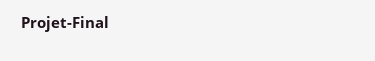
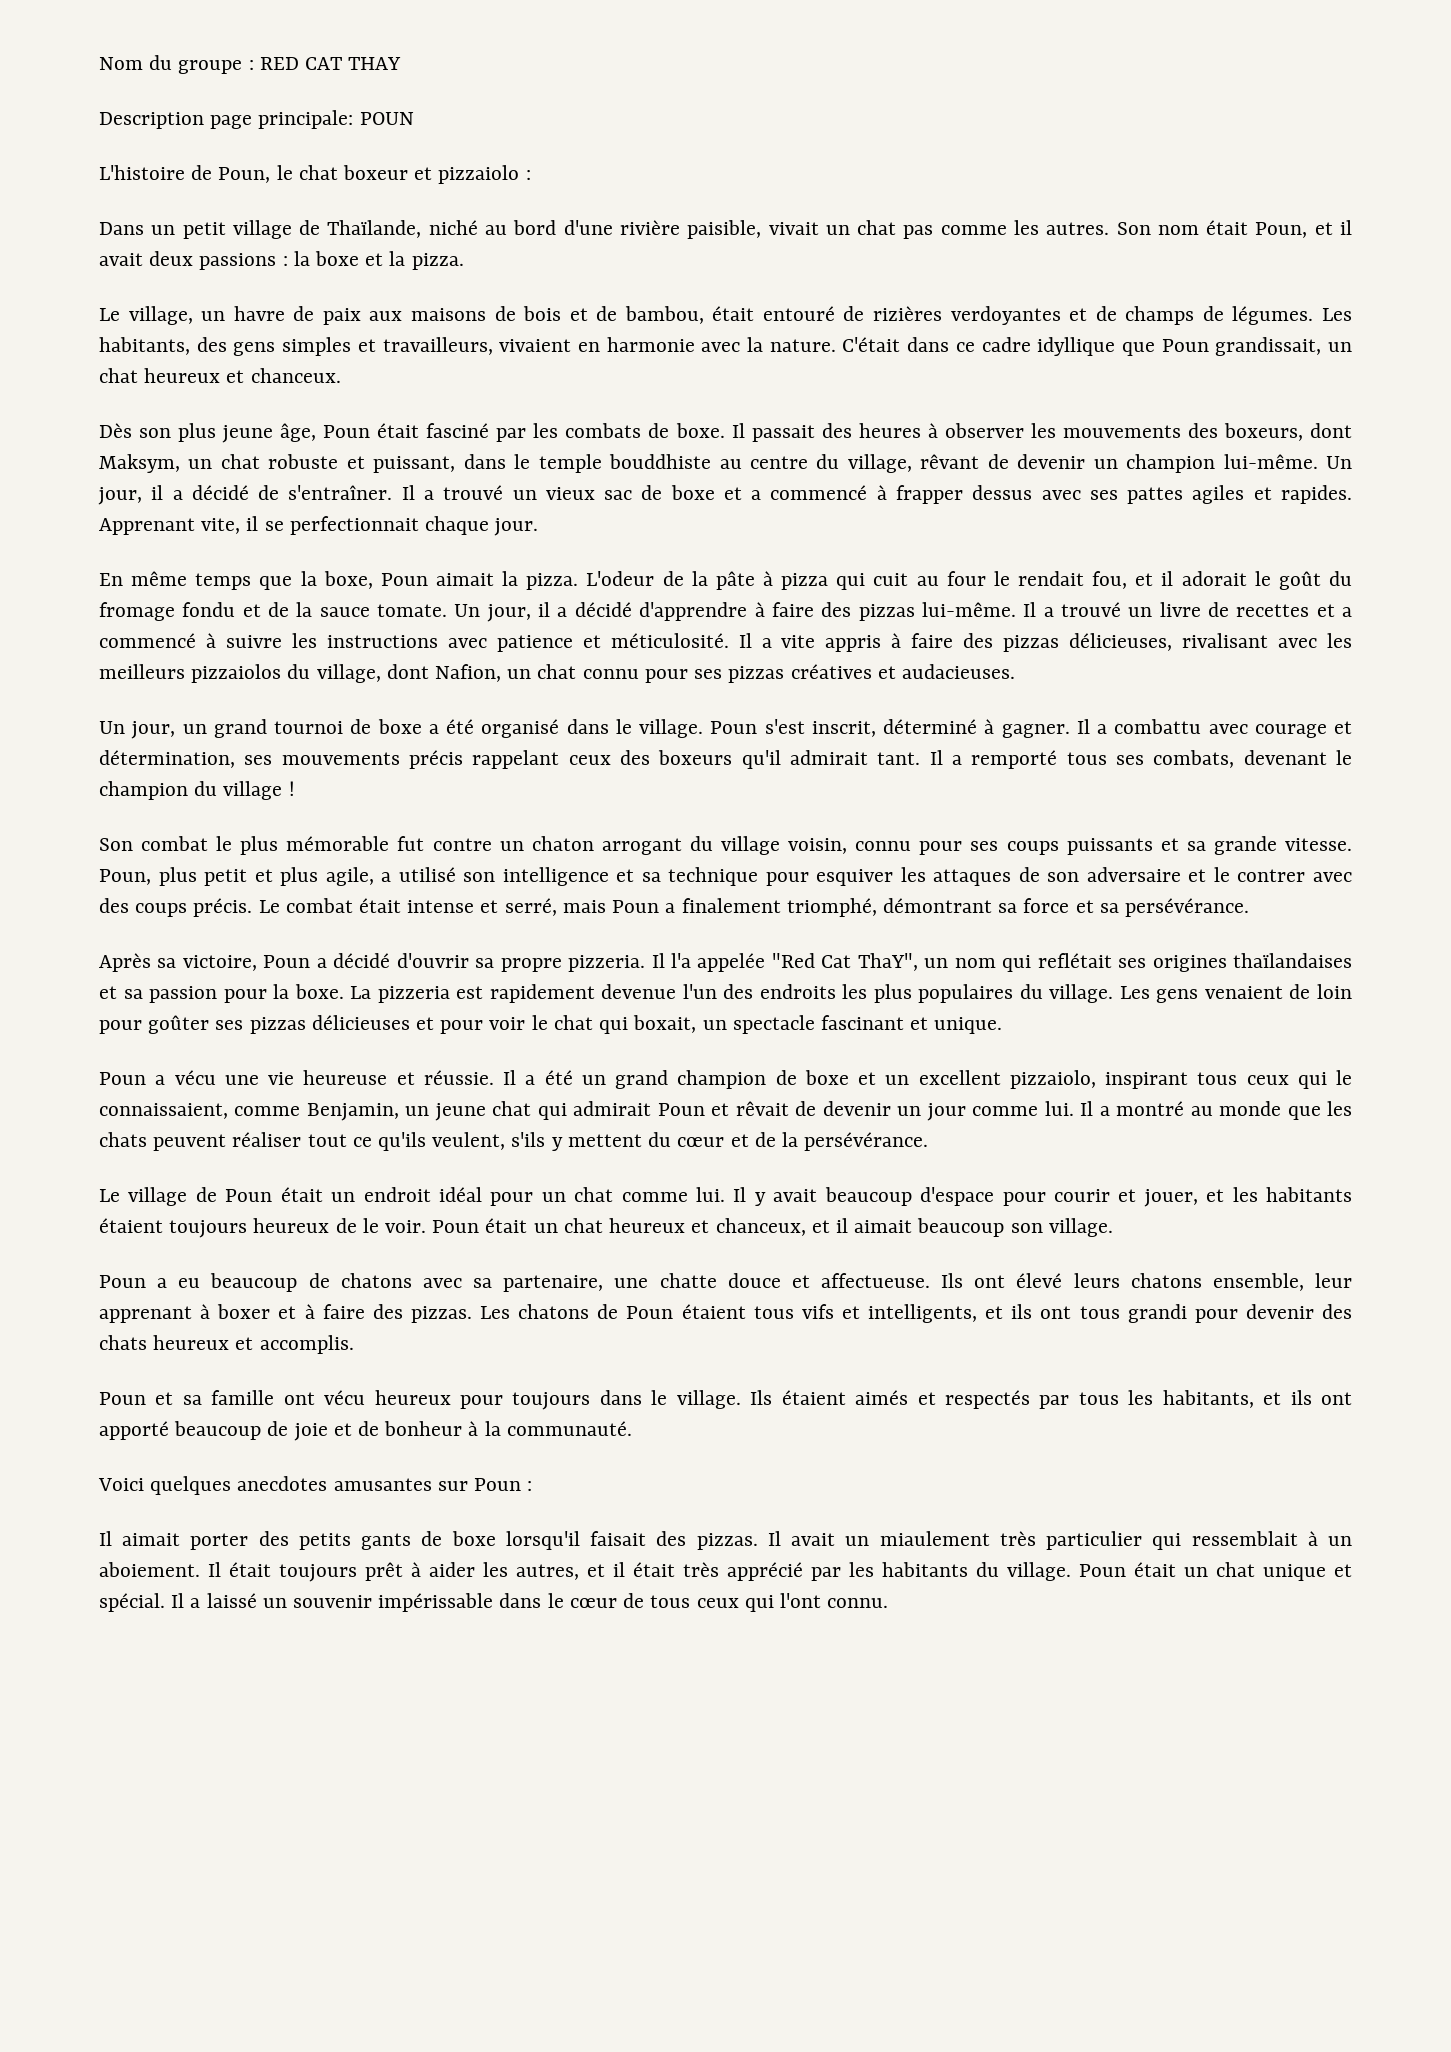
[21,16,109,32] Projet-Final -> [99,55,402,74] [99,110,414,129] [99,165,531,184] [99,220,1352,239] [99,251,464,270] [99,306,1352,325] [99,337,1353,356] [99,368,341,383] [99,423,1352,443] [99,454,1353,473] [98,485,1352,505] [99,516,539,536] [99,571,1352,590] [99,602,1352,622] [99,633,1353,652] [99,664,1015,683] [99,719,1352,739] [99,750,1353,769] [99,781,295,800] [99,836,1352,855] [99,867,1352,886] [99,898,1249,917] [99,953,1353,972] [99,984,1352,1003] [99,1015,1003,1034] [99,1070,1352,1089] [99,1101,1353,1121] [99,1132,929,1151] [99,1187,1352,1207] [99,1218,1113,1238] [99,1273,1352,1292] [99,1304,1352,1323] [99,1335,354,1354] [99,1390,1352,1410] [99,1421,632,1441] [98,1476,533,1495] [99,1531,1352,1550] [99,1562,1352,1582] [99,1593,889,1612] Nom du groupe : RED CAT THAY // Description page principale: POUN // L'histoire de Poun, le chat boxeur et pizzaiolo : // Dans un petit village de Thaïlande, niché au bord d'une rivière paisible, vivait un chat pas comme les autres. Son nom était Poun, et il avait deux passions : la boxe et la pizza. // Le village, un havre de paix aux maisons de bois et de bambou, était entouré de rizières verdoyantes et de champs de légumes. Les habitants, des gens simples et travailleurs, vivaient en harmonie avec la nature. C'était dans ce cadre idyllique que Poun grandissait, un chat heureux et chanceux. // Dès son plus jeune âge, Poun était fasciné par les combats de boxe. Il passait des heures à observer les mouvements des boxeurs, dont Maksym, un chat robuste et puissant, dans le temple bouddhiste au centre du village, rêvant de devenir un champion lui-même. Un jour, il a décidé de s'entraîner. Il a trouvé un vieux sac de boxe et a commencé à frapper dessus avec ses pattes agiles et rapides. Apprenant vite, il se perfectionnait chaque jour. // En même temps que la boxe, Poun aimait la pizza. L'odeur de la pâte à pizza qui cuit au four le rendait fou, et il adorait le goût du fromage fondu et de la sauce tomate. Un jour, il a décidé d'apprendre à faire des pizzas lui-même. Il a trouvé un livre de recettes et a commencé à suivre les instructions avec patience et méticulosité. Il a vite appris à faire des pizzas délicieuses, rivalisant avec les meilleurs pizzaiolos du village, dont Nafion, un chat connu pour ses pizzas créatives et audacieuses. // Un jour, un grand tournoi de boxe a été organisé dans le village. Poun s'est inscrit, déterminé à gagner. Il a combattu avec courage et détermination, ses mouvements précis rappelant ceux des boxeurs qu'il admirait tant. Il a remporté tous ses combats, devenant le champion du village ! // Son combat le plus mémorable fut contre un chaton arrogant du village voisin, connu pour ses coups puissants et sa grande vitesse. Poun, plus petit et plus agile, a utilisé son intelligence et sa technique pour esquiver les attaques de son adversaire et le contrer avec des coups précis. Le combat était intense et serré, mais Poun a finalement triomphé, démontrant sa force et sa persévérance. // Après sa victoire, Poun a décidé d'ouvrir sa propre pizzeria. Il l'a appelée "Red Cat ThaY", un nom qui reflétait ses origines thaïlandaises et sa passion pour la boxe. La pizzeria est rapidement devenue l'un des endroits les plus populaires du village. Les gens venaient de loin pour goûter ses pizzas délicieuses et pour voir le chat qui boxait, un spectacle fascinant et unique. // Poun a vécu une vie heureuse et réussie. Il a été un grand champion de boxe et un excellent pizzaiolo, inspirant tous ceux qui le connaissaient, comme Benjamin, un jeune chat qui admirait Poun et rêvait de devenir un jour comme lui. Il a montré au monde que les chats peuvent réaliser tout ce qu'ils veulent, s'ils y mettent du cœur et de la persévérance. // Le village de Poun était un endroit idéal pour un chat comme lui. Il y avait beaucoup d'espace pour courir et jouer, et les habitants étaient toujours heureux de le voir. Poun était un chat heureux et chanceux, et il aimait beaucoup son village. // Poun a eu beaucoup de chatons avec sa partenaire, une chatte douce et affectueuse. Ils ont élevé leurs chatons ensemble, leur apprenant à boxer et à faire des pizzas. Les chatons de Poun étaient tous vifs et intelligents, et ils ont tous grandi pour devenir des chats heureux et accomplis. // Poun et sa famille ont vécu heureux pour toujours dans le village. Ils étaient aimés et respectés par tous les habitants, et ils ont apporté beaucoup de joie et de bonheur à la communauté. // Voici quelques anecdotes amusantes sur Poun : // Il aimait porter des petits gants de boxe lorsqu'il faisait des pizzas. Il avait un miaulement très particulier qui ressemblait à un aboiement. Il était toujours prêt à aider les autres, et il était très apprécié par les habitants du village. Poun était un chat unique et spécial. Il a laissé un souvenir impérissable dans le cœur de tous ceux qui l'ont connu.

